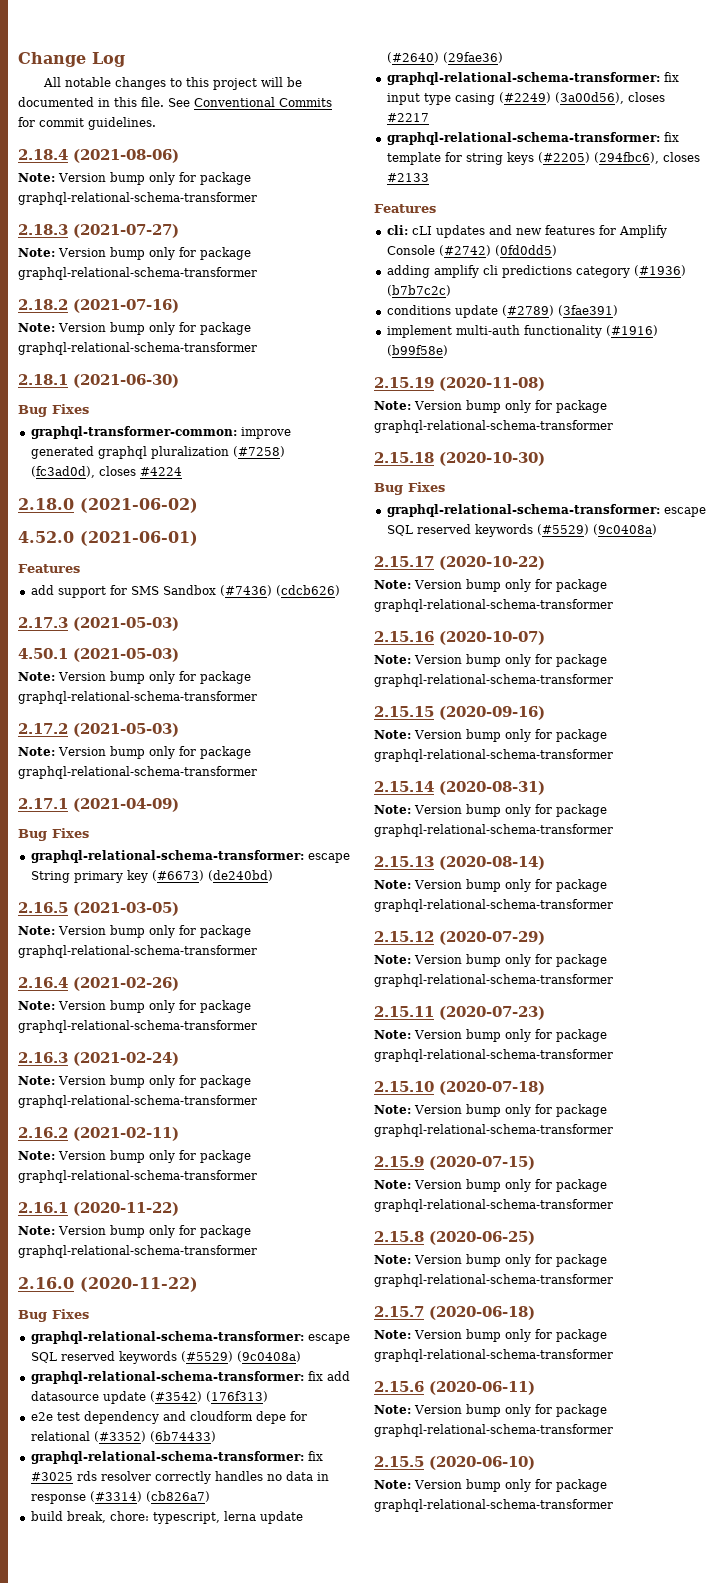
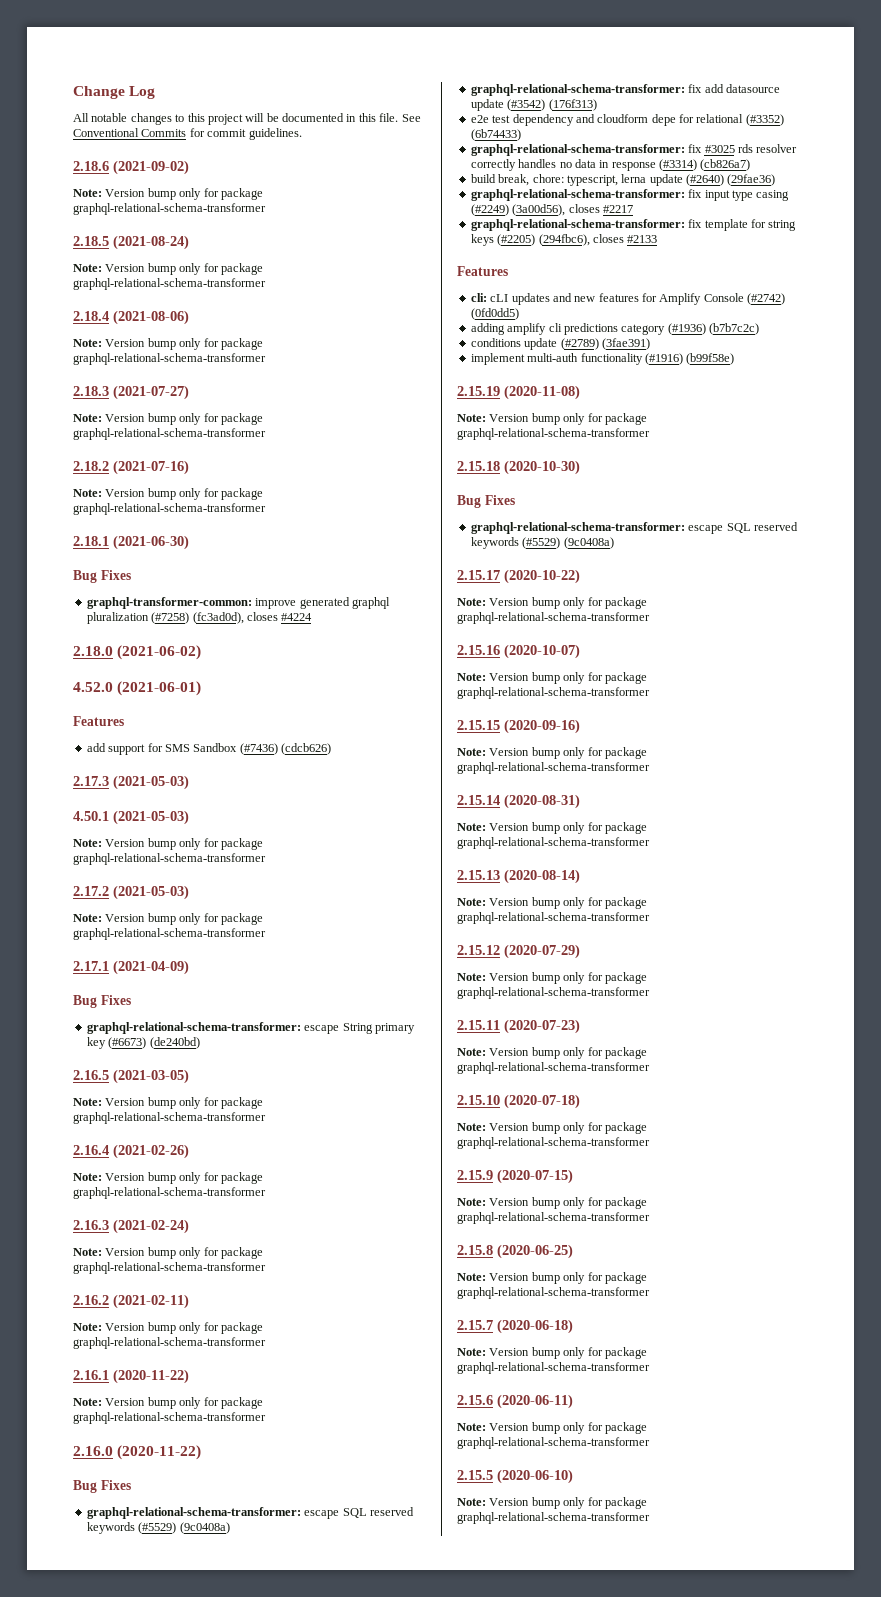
(156, 123) none -> [73,160,189,175] [73,188,263,200] [73,203,266,215] [73,235,189,250] [73,263,263,275] [73,278,266,290] // 2.18.6 (2021-09-02) // Note: Version bump only for package graphql-relational-schema-transformer // 2.18.5 (2021-08-24) // Note: Version bump only for package graphql-relational-schema-transformer

